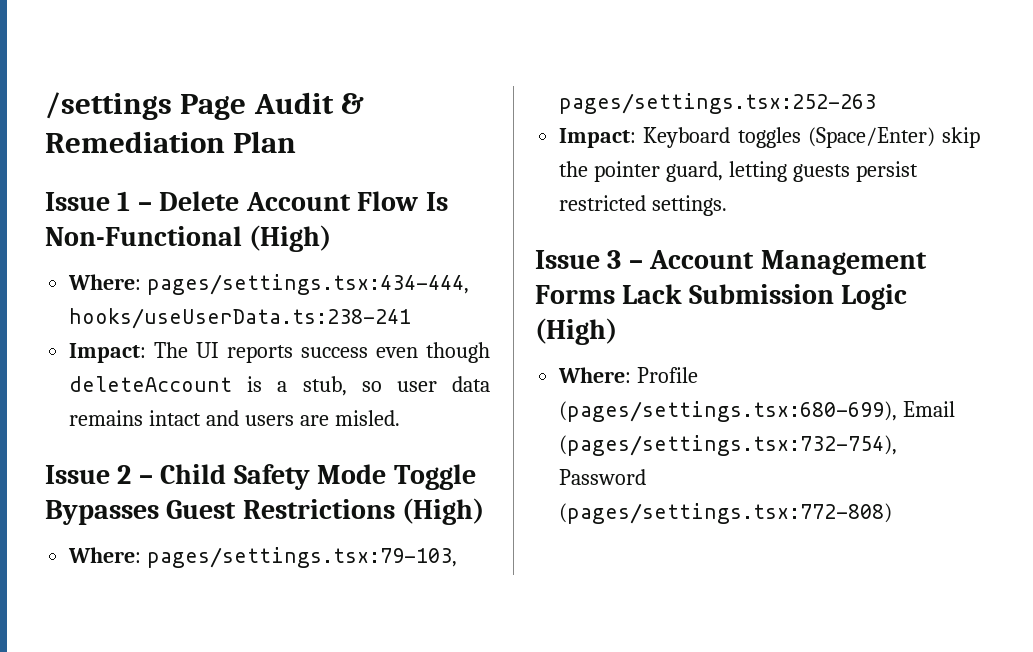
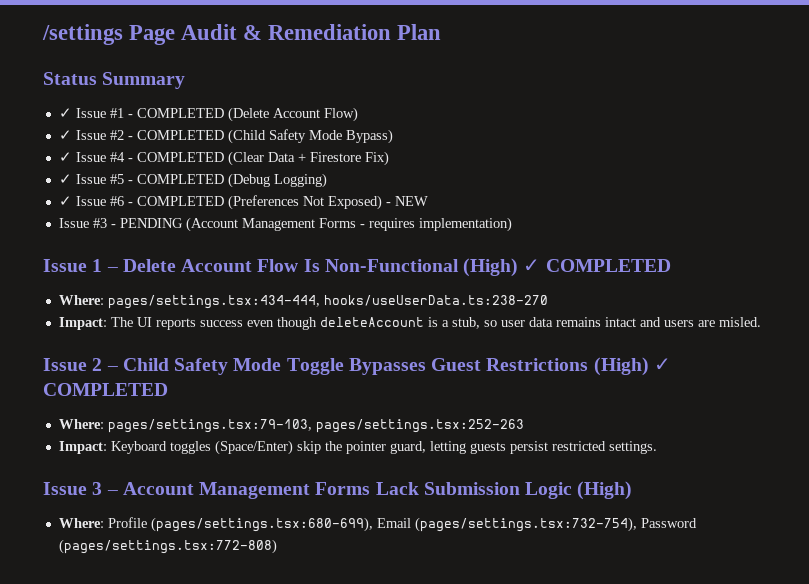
(297, 142) none -> [43,72,186,89] [58,107,358,122] [58,129,393,144] [58,151,389,166] [58,173,327,188] [58,195,428,210] [58,217,512,232] // Status Summary // ✓ Issue #1 - COMPLETED (Delete Account Flow) // ✓ Issue #2 - COMPLETED (Child Safety Mode Bypass) // ✓ Issue #4 - COMPLETED (Clear Data + Firestore Fix) // ✓ Issue #5 - COMPLETED (Debug Logging) // ✓ Issue #6 - COMPLETED (Preferences Not Exposed) - NEW // Issue #3 - PENDING (Account Management Forms - requires implementation)
(332, 238) none -> [523,259,671,272] ✓ COMPLETED
[69,308,412,329] hooks/useUserData.ts:238-241 -> [323,295,548,306] hooks/useUserData.ts:238-270
(485, 511) none -> [653,358,671,371] [43,383,168,396] ✓ COMPLETED

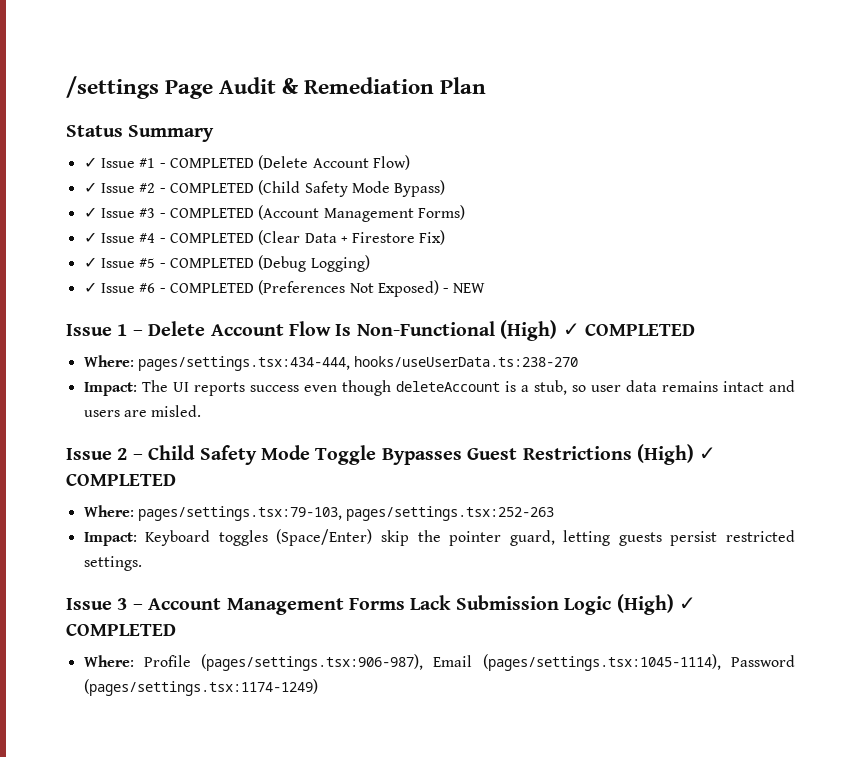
(393, 136) none -> [83,205,465,222] // ✓ Issue #3 - COMPLETED (Account Management Forms)
[58,217,512,232] // Issue #3 - PENDING (Account Management Forms - requires implementation) -> (486, 288) none
(633, 490) none -> [678,597,696,610] [66,623,176,636] ✓ COMPLETED
[150,517,697,532] [58,539,277,554] (pages/settings.tsx:680-699), Email (pages/settings.tsx:732-754), Password (pages/settings.tsx:772-808) -> [201,654,795,671] [83,679,318,696] (pages/settings.tsx:906-987), Email (pages/settings.tsx:1045-1114), Password (pages/settings.tsx:1174-1249)

